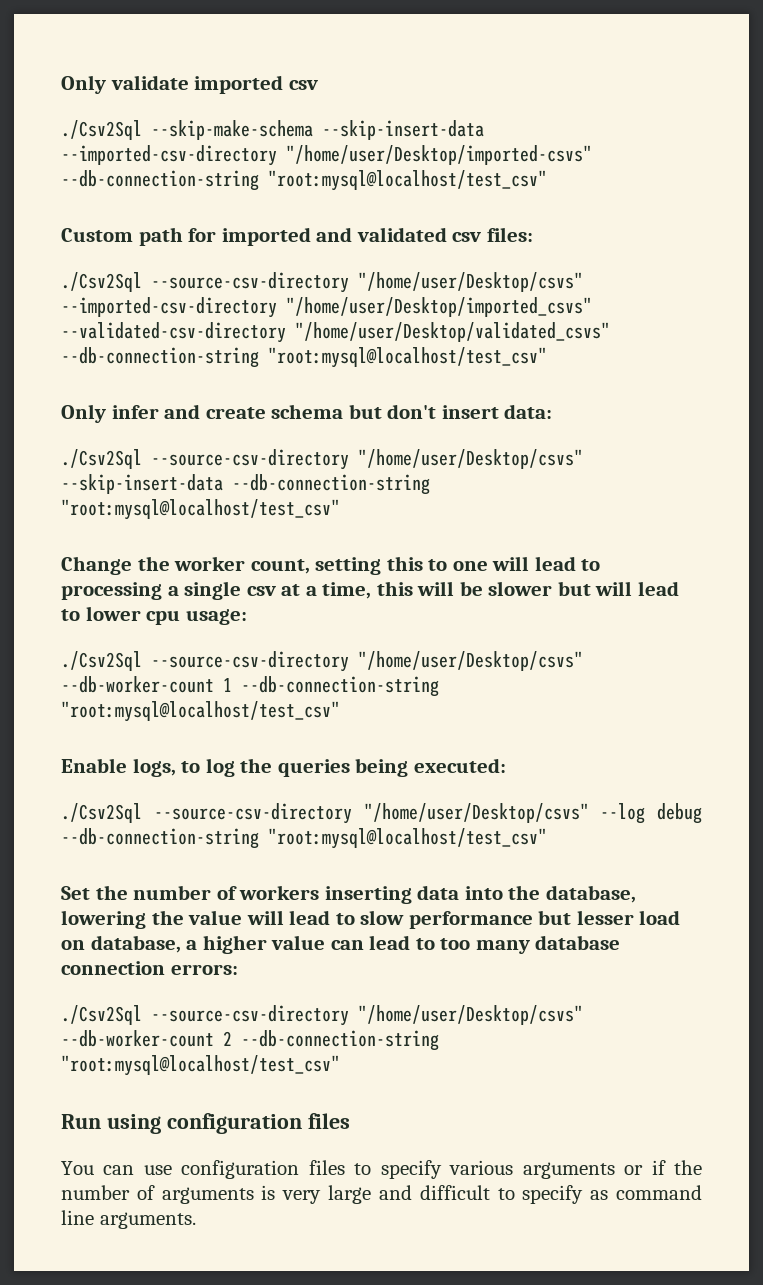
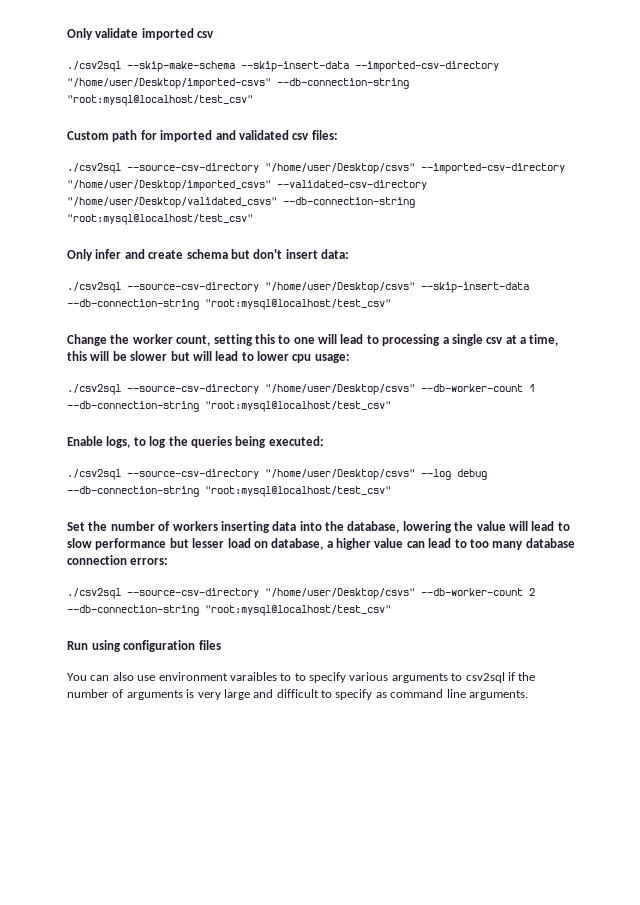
[61,120,142,140] ./Csv2Sql -> [67,61,121,72] ./csv2sql
[61,272,142,292] ./Csv2Sql -> [67,163,121,174] ./csv2sql
[61,449,142,469] ./Csv2Sql -> [67,282,121,293] ./csv2sql
[61,651,142,671] ./Csv2Sql -> [67,384,121,395] ./csv2sql
[61,803,142,823] ./Csv2Sql -> [67,469,121,480] ./csv2sql
[61,1005,142,1025] ./Csv2Sql -> [67,588,121,599] ./csv2sql
[143,1160,345,1179] use configuration files -> [112,672,292,681] also use environment varaibles to
[624,1165,644,1175] or -> [451,672,505,683] to csv2sql

